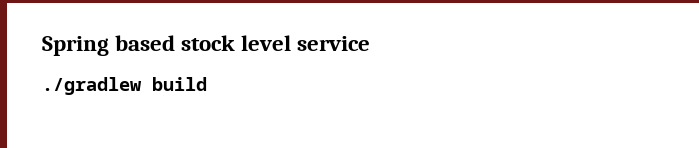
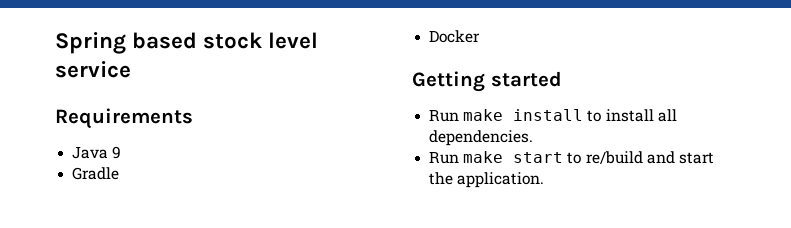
[42,77,207,95] ./gradlew build -> [55,108,193,129] [72,146,122,159] [72,167,120,180] [429,30,481,43] [412,71,562,92] [429,109,677,122] [429,130,534,146] [429,151,714,164] [429,172,545,188] Requirements // Java 9 // Gradle // Docker // Getting started // Run make install to install all dependencies. // Run make start to re/build and start the application.

